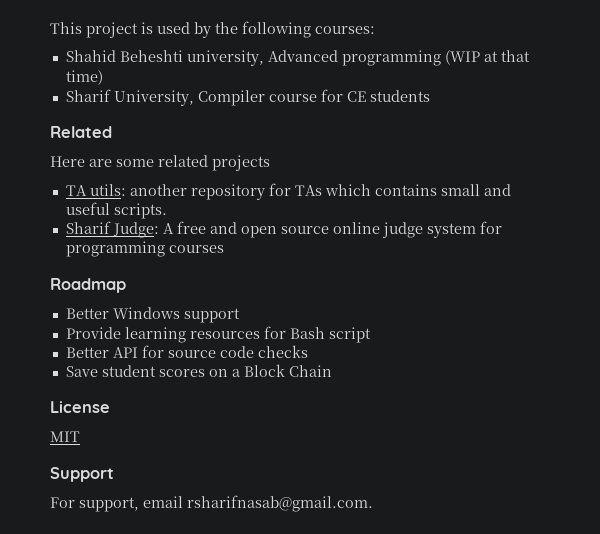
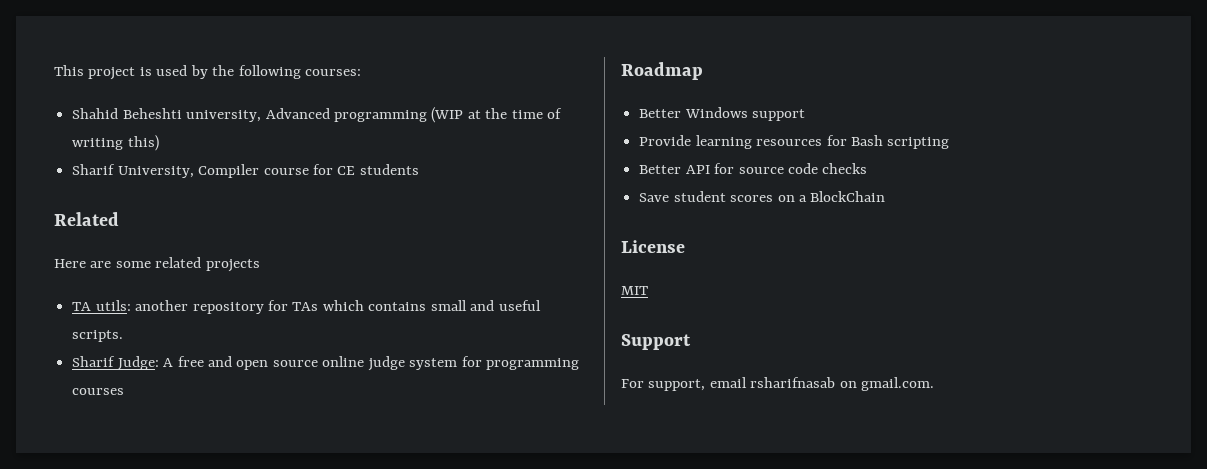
[500,50,530,62] [65,70,103,85] that time) -> [485,108,563,119] [72,135,159,151] the time of writing this)
[328,327,371,343] script -> [887,137,950,149] scripting
[243,364,332,377] Block Chain -> [810,191,886,202] BlockChain
[187,495,373,512] rsharifnasab@gmail.com. -> [750,377,935,391] rsharifnasab on gmail.com.

